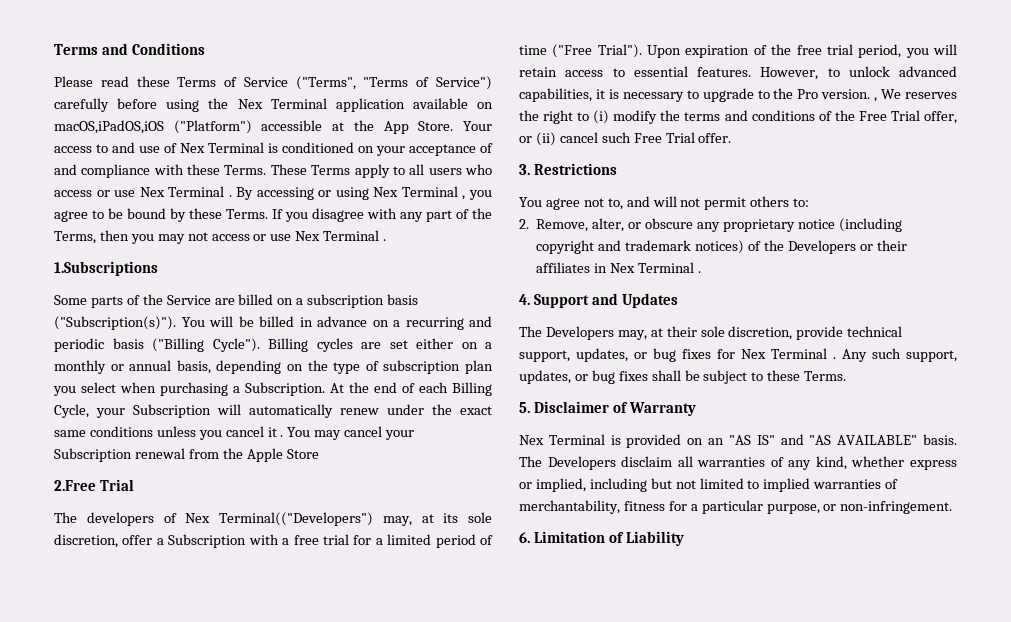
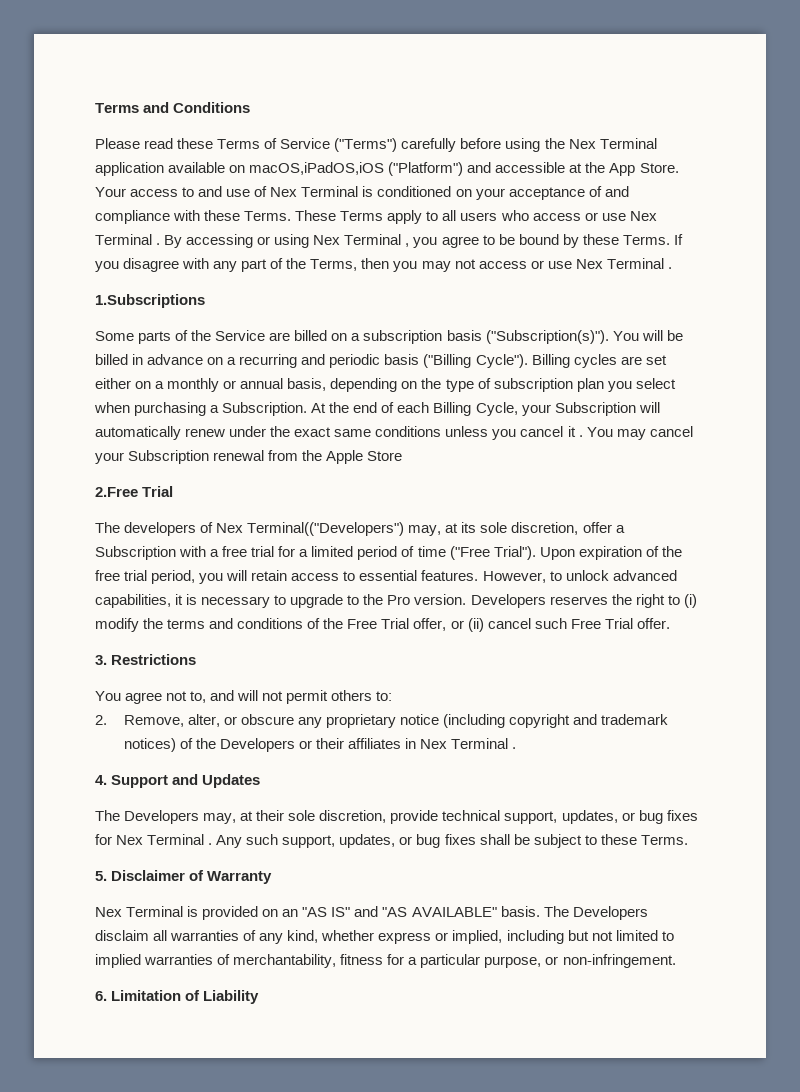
[295,76,492,90] ("Terms", "Terms of Service") -> [334,138,398,152] ("Terms")
(252, 127) none -> [467,162,492,173] and
[874,89,902,102] , We -> [470,594,546,608] Developers

